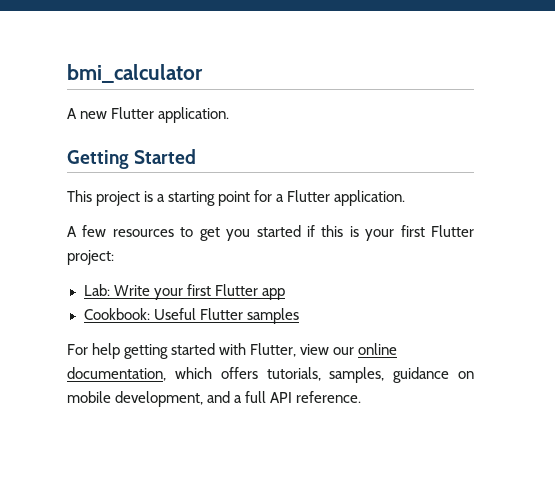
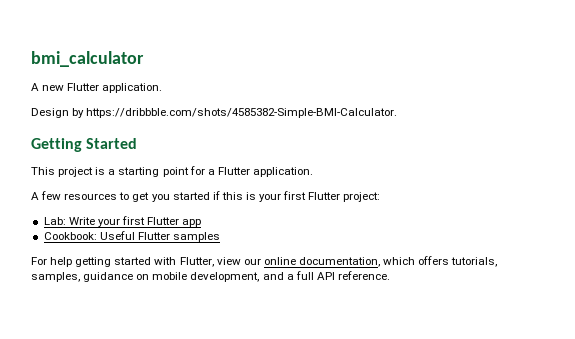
(230, 115) none -> [31,108,398,118] // Design by https://dribbble.com/shots/4585382-Simple-BMI-Calculator.

